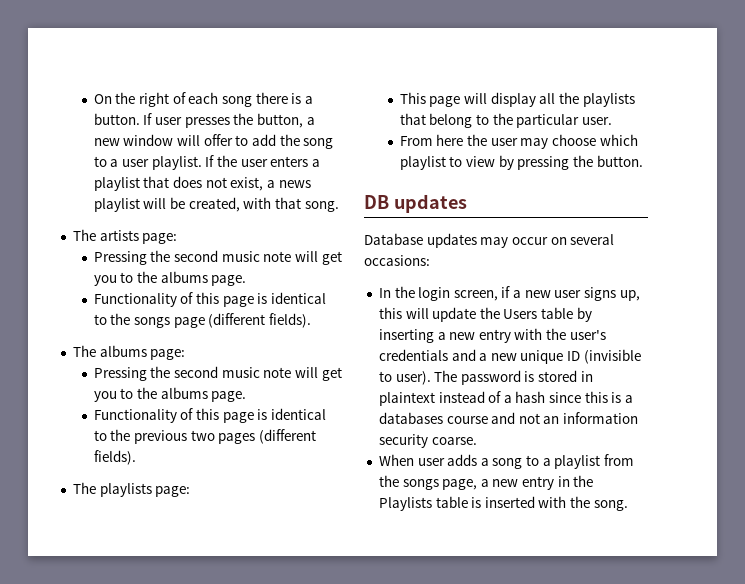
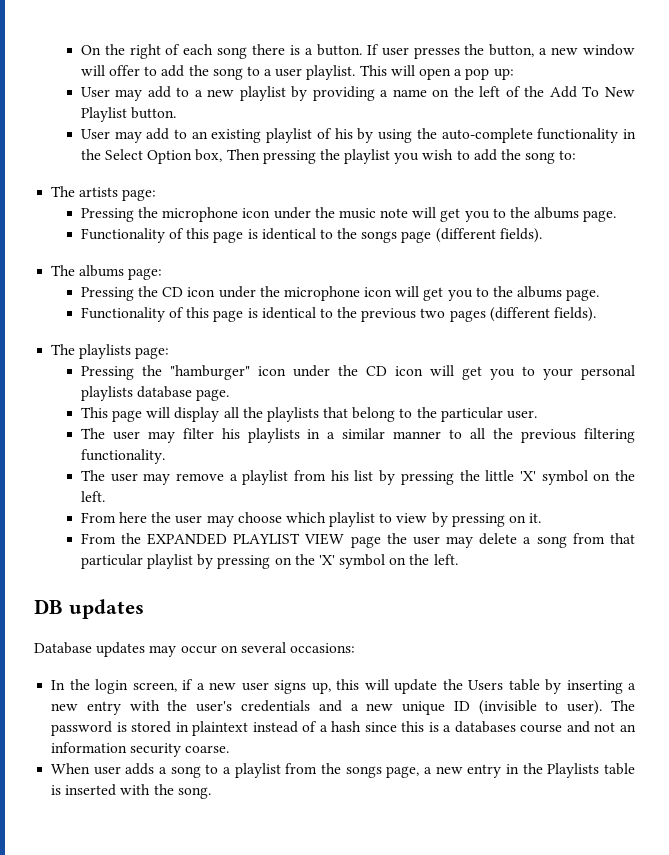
[205,155,320,167] [93,176,311,191] [93,197,339,212] If the user enters a playlist that does not exist, a news playlist will be created, with that song. -> [359,65,514,80] [80,86,635,101] [80,107,176,122] [80,128,637,143] [80,149,577,164] This will open a pop up: // User may add to a new playlist by providing a name on the left of the Add To New Playlist button. // User may add to an existing playlist of his by using the auto-complete functionality in the Select Option box, Then pressing the playlist you wish to add the song to:
[174,250,219,262] second -> [162,207,335,222] microphone icon under the
[174,366,292,378] second music note -> [162,286,393,301] CD icon under the microphone icon
(191, 491) none -> [80,365,635,380] [80,386,230,401] // Pressing the "hamburger" icon under the CD icon will get you to your personal playlists database page.
(613, 121) none -> [80,428,635,443] [80,449,165,464] [80,470,635,485] [80,491,105,502] // The user may filter his playlists in a similar manner to all the previous filtering functionality. // The user may remove a playlist from his list by pressing the little 'X' symbol on the left.
[573,155,643,167] the button. -> [509,513,542,523] [80,533,636,548] [80,554,458,569] on it. // From the EXPANDED PLAYLIST VIEW page the user may delete a song from that particular playlist by pressing on the 'X' symbol on the left.

